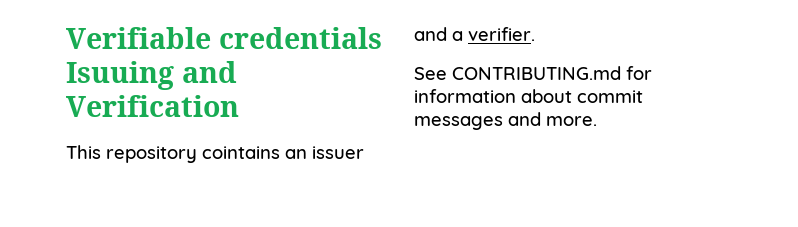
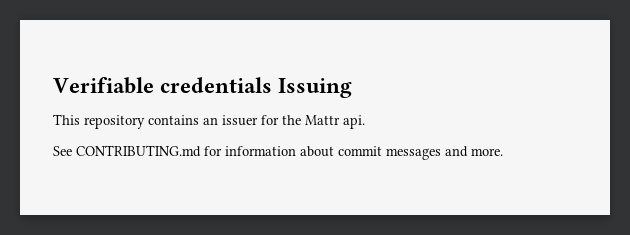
[66,61,237,90] [66,95,239,117] Isuuing and Verification -> [278,78,353,98] Issuing
[202,146,280,159] cointains -> [148,115,199,125] contains
[414,27,535,41] and a verifier. -> [261,115,365,129] for the Mattr api.

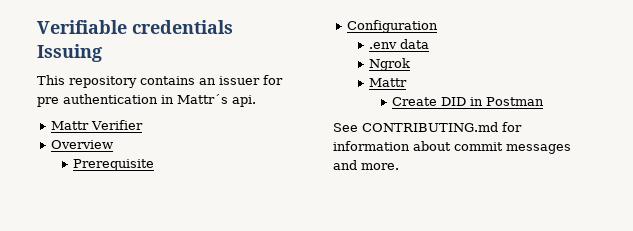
[282,115,365,129] the Mattr api. -> [37,94,256,107] [50,120,143,130] [50,140,113,149] [73,159,155,171] [346,20,438,33] [369,39,430,49] [369,58,411,71] [369,78,408,87] [391,97,544,106] pre authentication in Mattr´s api. // Mattr Verifier // Overview // Prerequisite // Configuration // .env data // Ngrok // Mattr // Create DID in Postman

